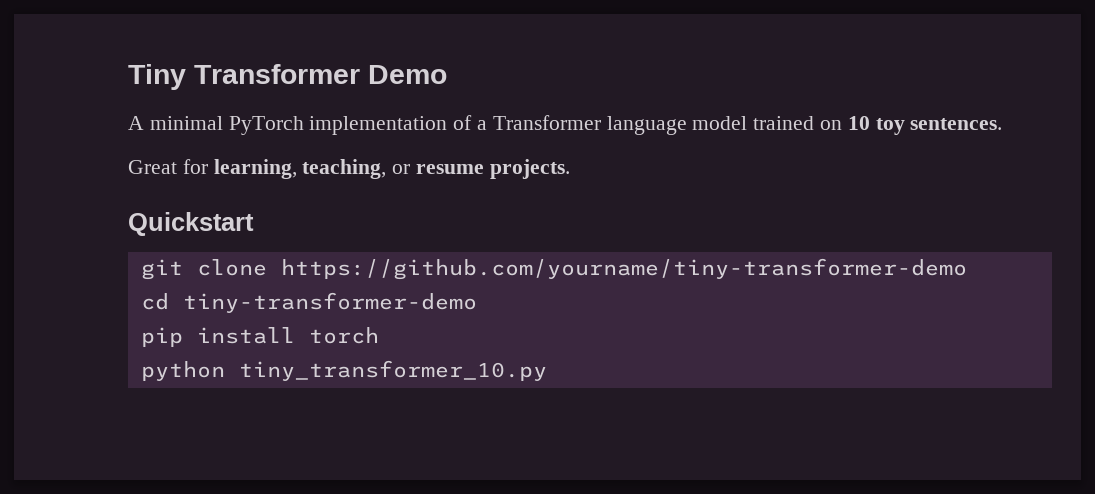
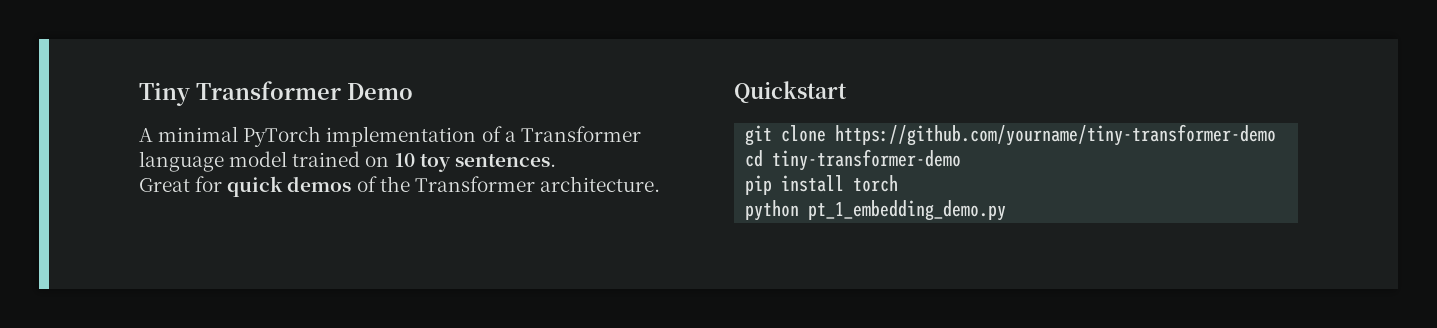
[213,159,570,179] learning, teaching, or resume projects. -> [227,176,660,197] quick demos of the Transformer architecture.
[238,360,547,381] tiny_transformer_10.py -> [808,200,1007,221] pt_1_embedding_demo.py

